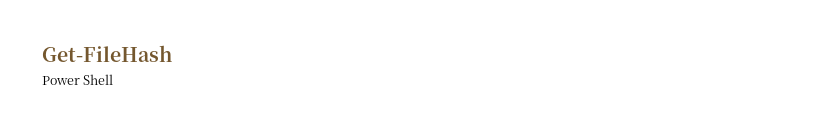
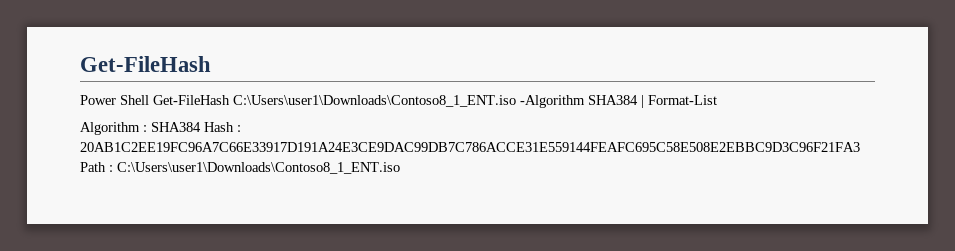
(114, 79) none -> [153,95,717,108] [80,122,241,135] [80,142,860,152] [80,162,400,174] Get-FileHash C:\Users\user1\Downloads\Contoso8_1_ENT.iso -Algorithm SHA384 | Format-List // Algorithm : SHA384 Hash : 20AB1C2EE19FC96A7C66E33917D191A24E3CE9DAC99DB7C786ACCE31E559144FEAFC695C58E508E2EBBC9D3C96F21FA3 Path : C:\Users\user1\Downloads\Contoso8_1_ENT.iso

